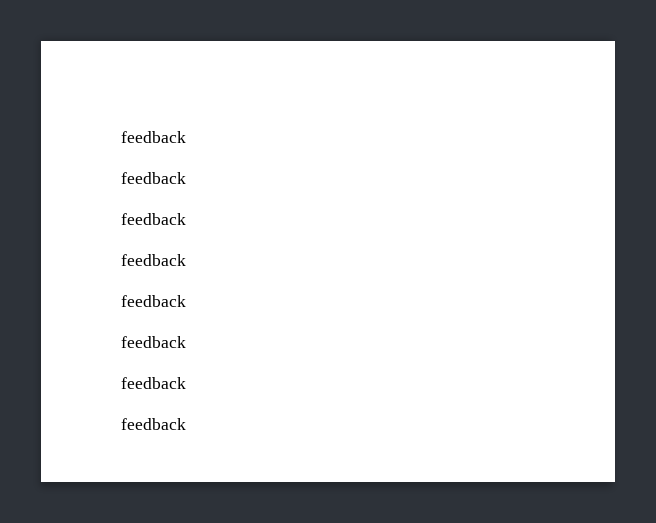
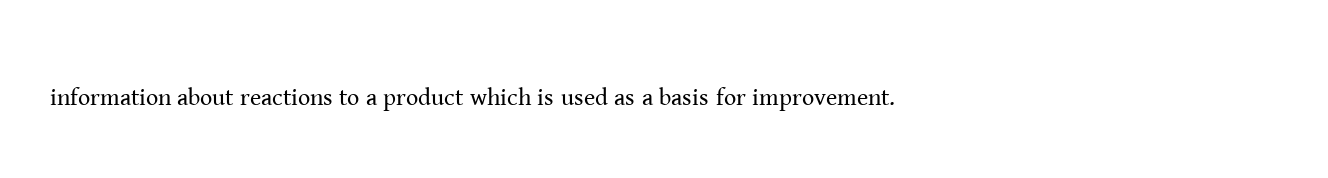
[121,131,186,143] [121,172,186,184] [121,213,186,225] [121,254,186,266] [121,295,186,307] [121,336,186,348] [121,377,186,389] [121,418,186,430] feedback // feedback // feedback // feedback // feedback // feedback // feedback // feedback -> [50,87,896,111] information about reactions to a product which is used as a basis for improvement.

